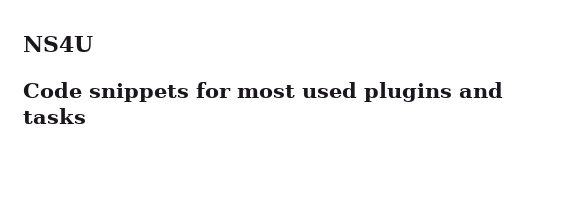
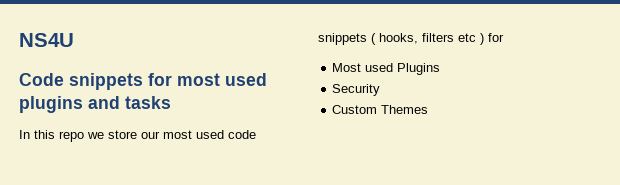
(86, 116) none -> [19,130,256,142] [318,33,504,45] [332,63,441,75] [332,84,381,96] [332,105,429,114] // In this repo we store our most used code snippets ( hooks, filters etc ) for // Most used Plugins // Security // Custom Themes

